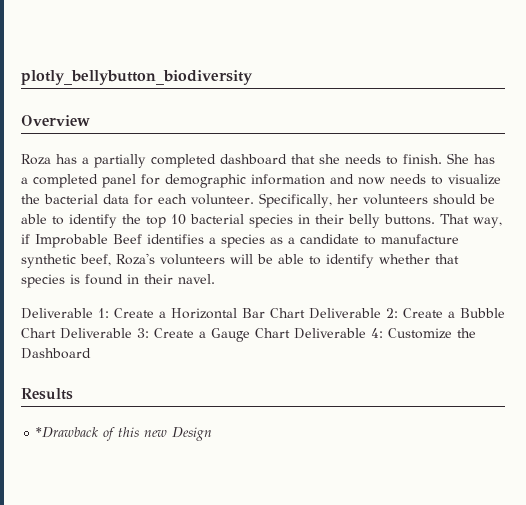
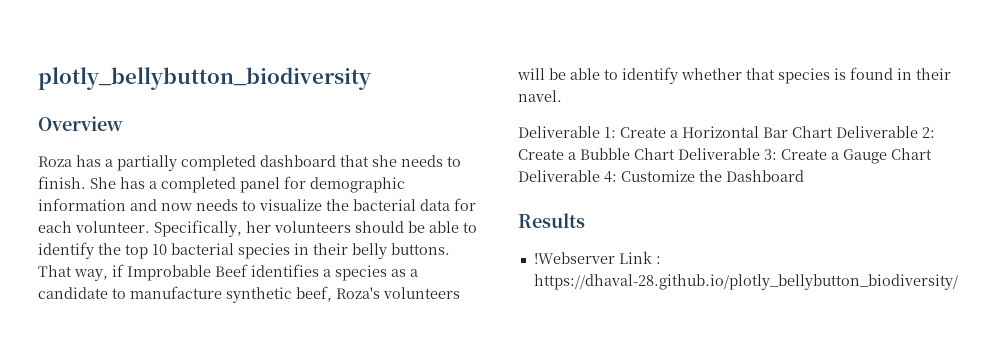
[36,427,213,441] *Drawback of this new Design -> [533,251,661,264] [533,274,958,290] !Webserver Link : https://dhaval-28.github.io/plotly_bellybutton_biodiversity/

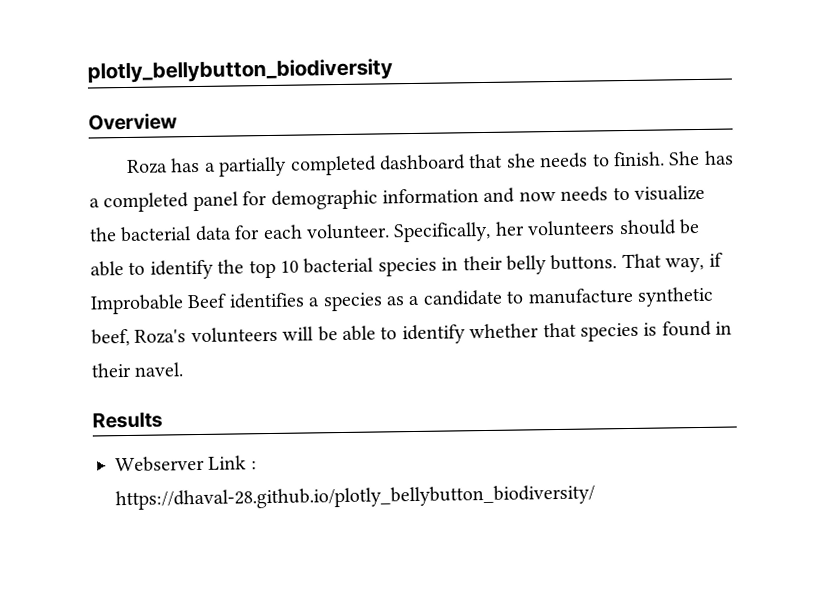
[518,126,935,138] [518,148,932,164] [518,170,804,183] // Deliverable 1: Create a Horizontal Bar Chart Deliverable 2: Create a Bubble Chart Deliverable 3: Create a Gauge Chart Deliverable 4: Customize the Dashboard -> (184, 369) none
[533,252,615,264] !Webserver -> [115,455,205,473] Webserver

